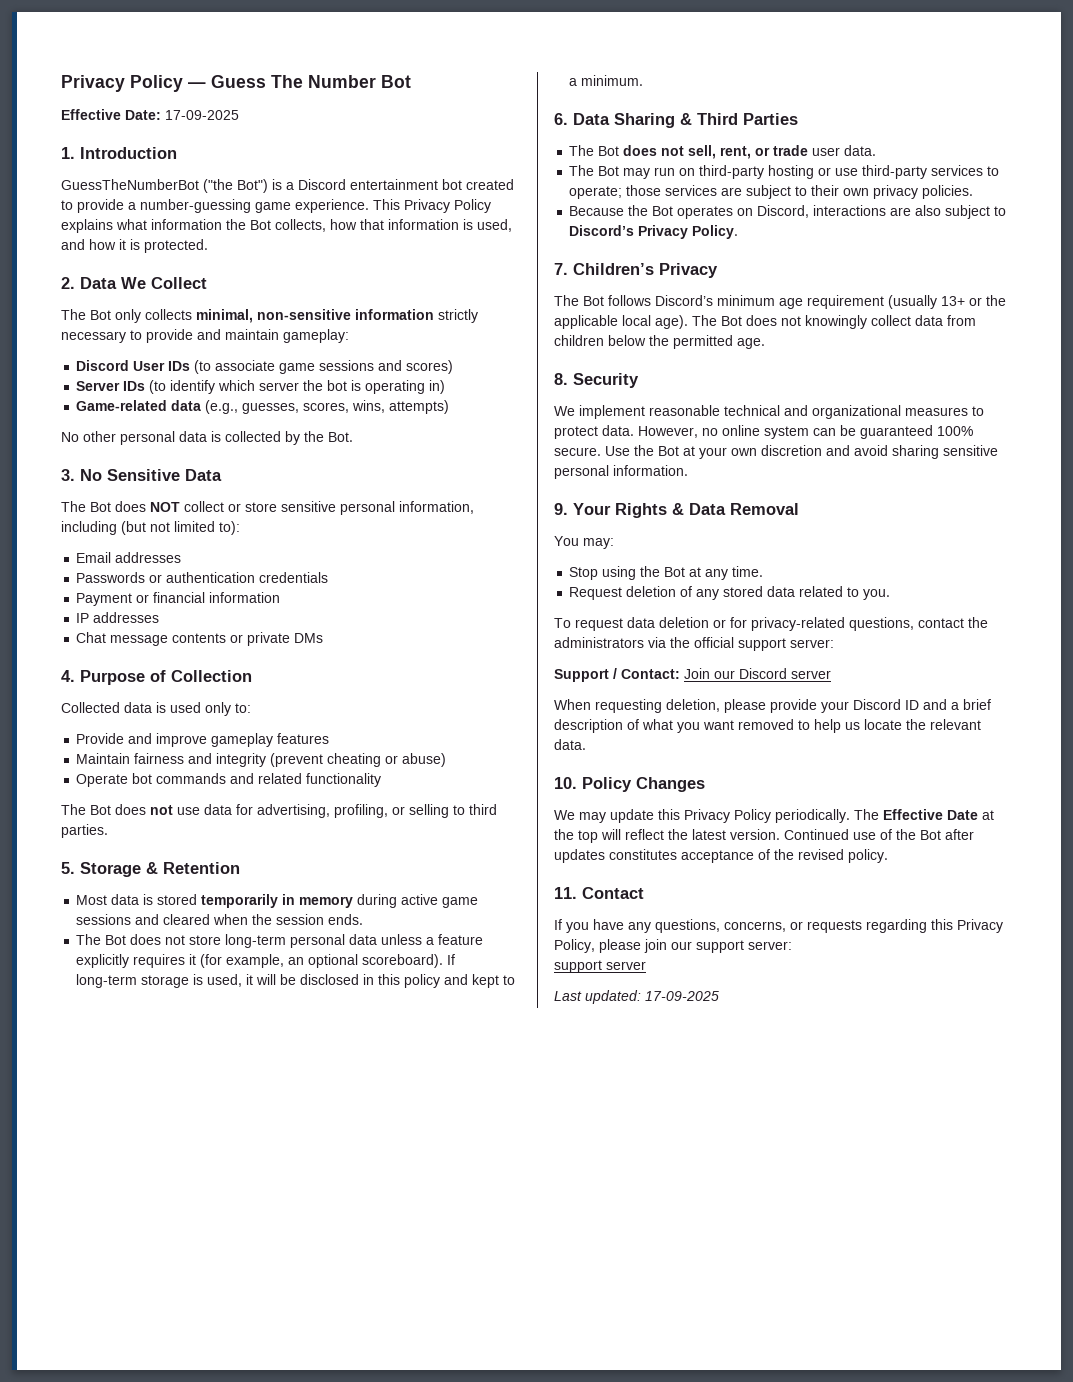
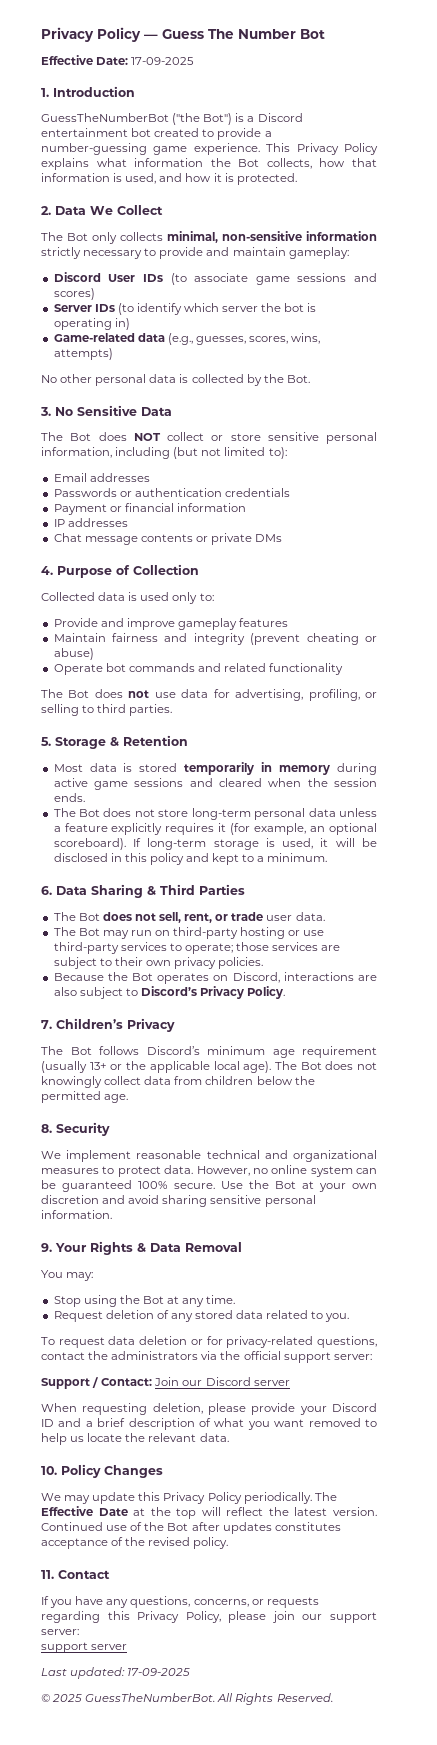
(719, 996) none -> [41,1693,333,1705] // © 2025 GuessTheNumberBot. All Rights Reserved.

